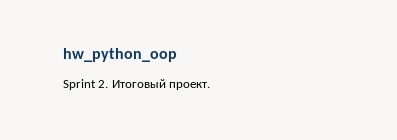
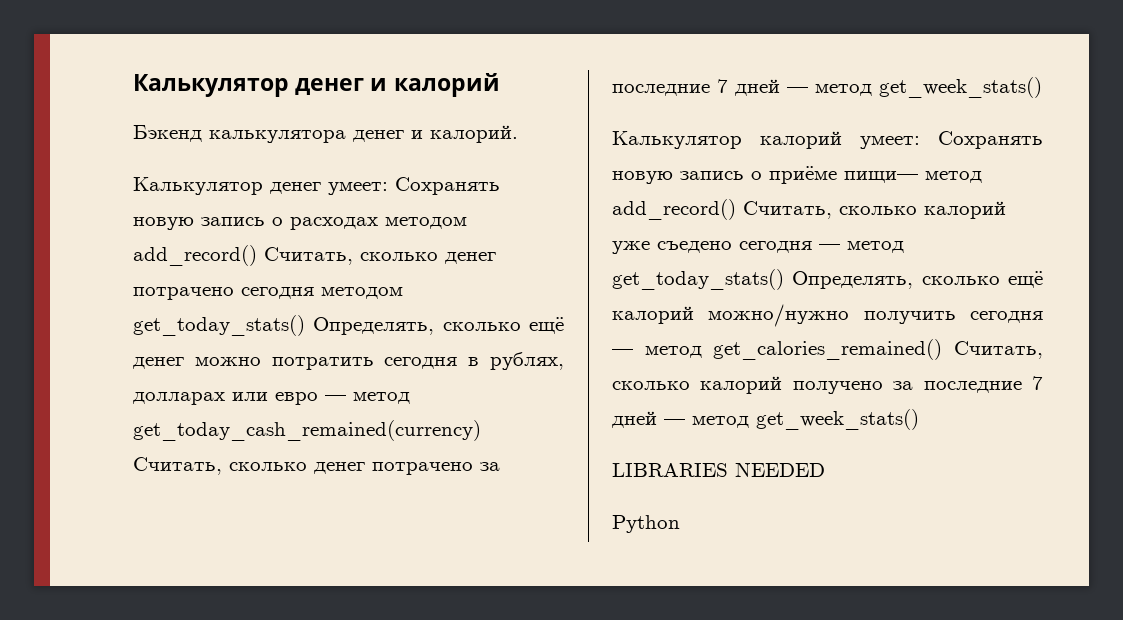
[63,48,177,62] [63,79,211,90] hw_python_oop // Sprint 2. Итоговый проект. -> [133,73,500,97] [133,125,518,143] [133,177,500,195] [133,217,467,230] [133,245,496,266] [133,287,403,300] [133,315,564,336] [133,352,564,370] [133,392,410,405] [133,420,481,441] [133,457,500,475] [612,77,1042,98] [612,131,1043,149] [612,166,982,184] [612,199,1006,220] [612,241,904,254] [612,269,1043,290] [612,304,1043,327] [612,339,1043,360] [612,376,1043,394] [612,409,919,430] [612,462,825,477] [612,515,680,533] Калькулятор денег и калорий // Бэкенд калькулятора денег и калорий. // Калькулятор денег умеет: Сохранять новую запись о расходах методом add_record() Считать, сколько денег потрачено сегодня методом get_today_stats() Определять, сколько ещё денег можно потратить сегодня в рублях, долларах или евро — метод get_today_cash_remained(currency) Считать, сколько денег потрачено за последние 7 дней — метод get_week_stats() // Калькулятор калорий умеет: Сохранять новую запись о приёме пищи— метод add_record() Считать, сколько калорий уже съедено сегодня — метод get_today_stats() Определять, сколько ещё калорий можно/нужно получить сегодня — метод get_calories_remained() Считать, сколько калорий получено за последние 7 дней — метод get_week_stats() // LIBRARIES NEEDED // Python

